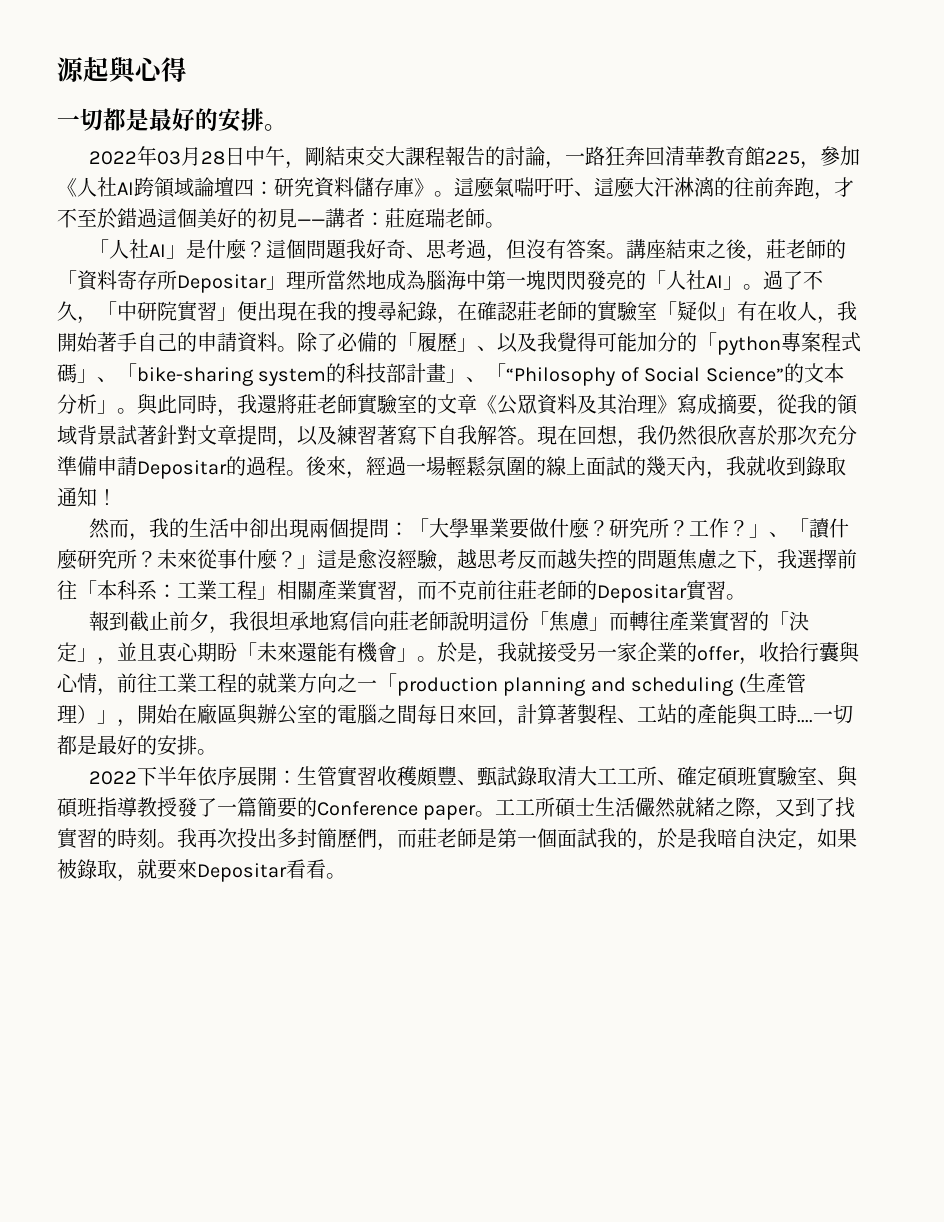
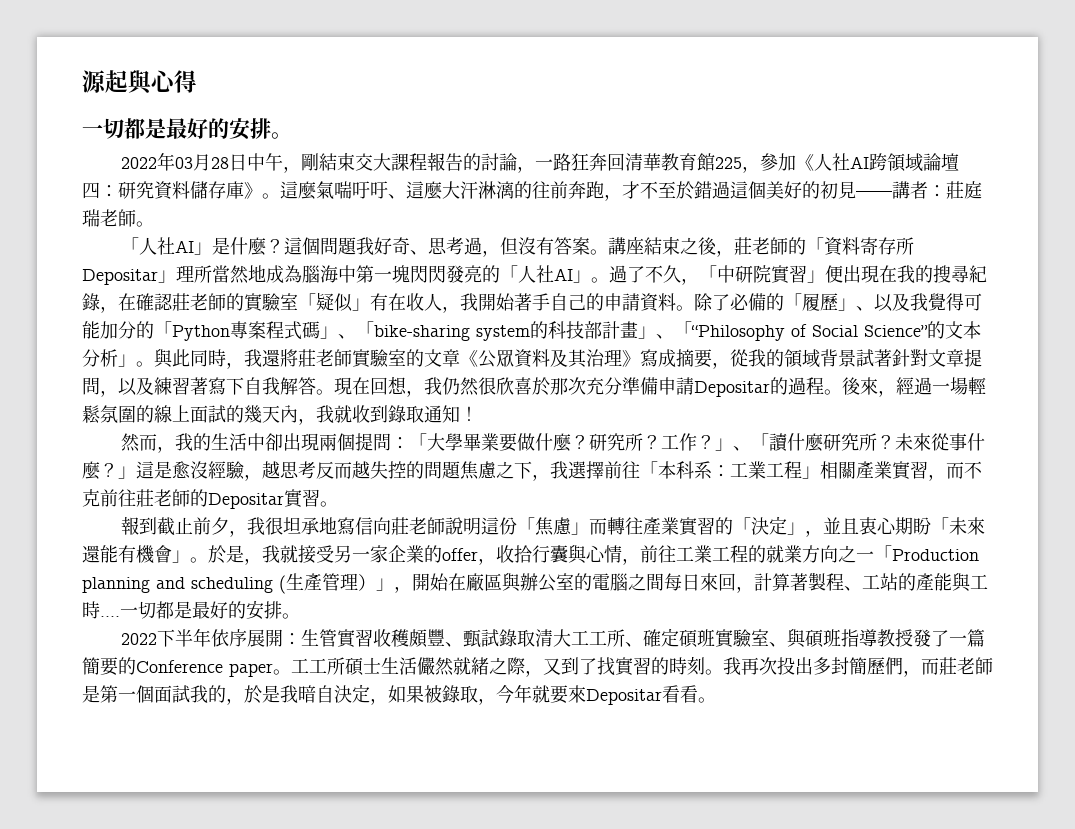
[717,336,781,355] python -> [172,325,230,341] Python
[397,677,498,696] production -> [892,549,979,561] Production
(137, 878) none -> [496,684,532,704] 今年

